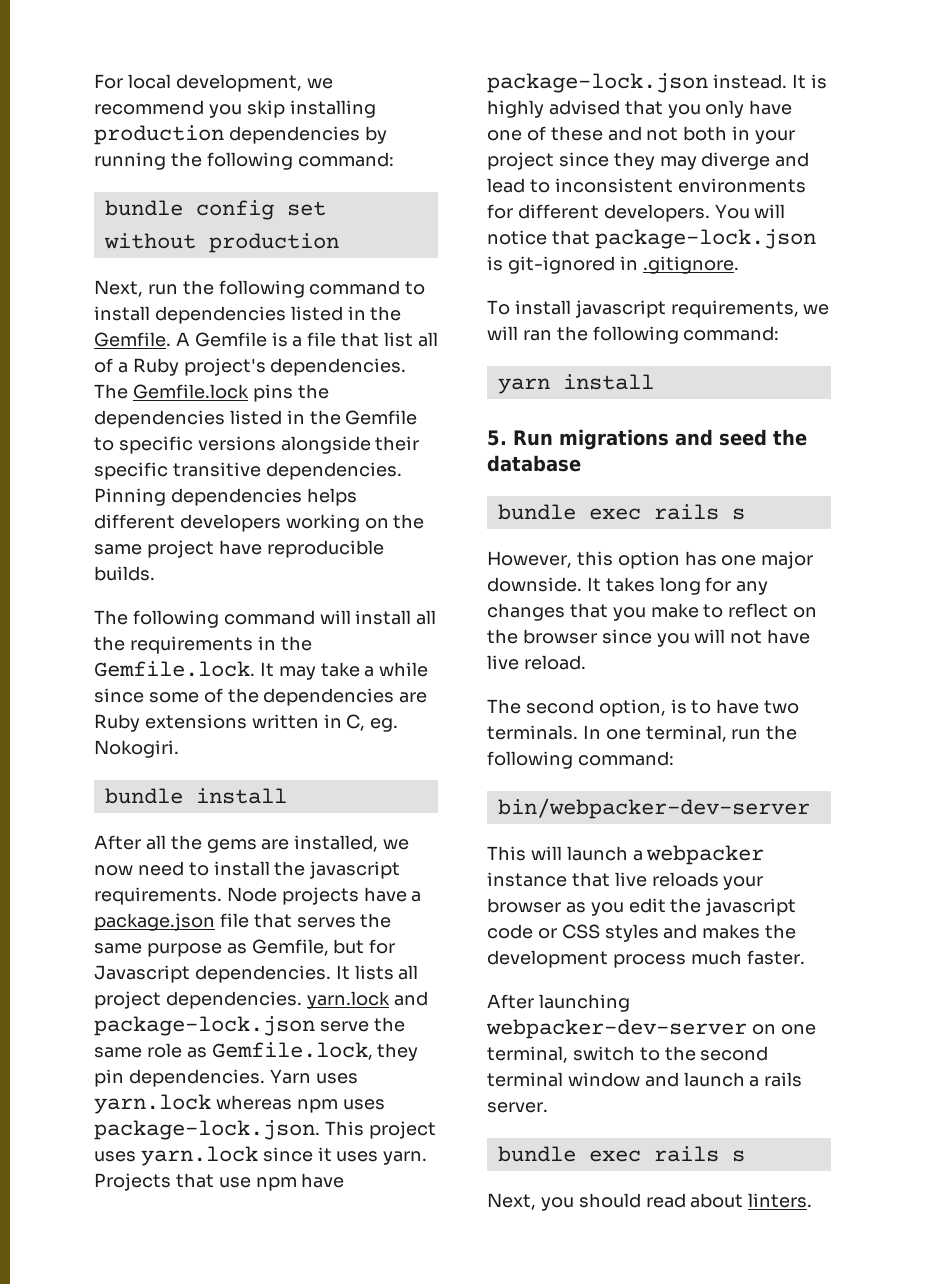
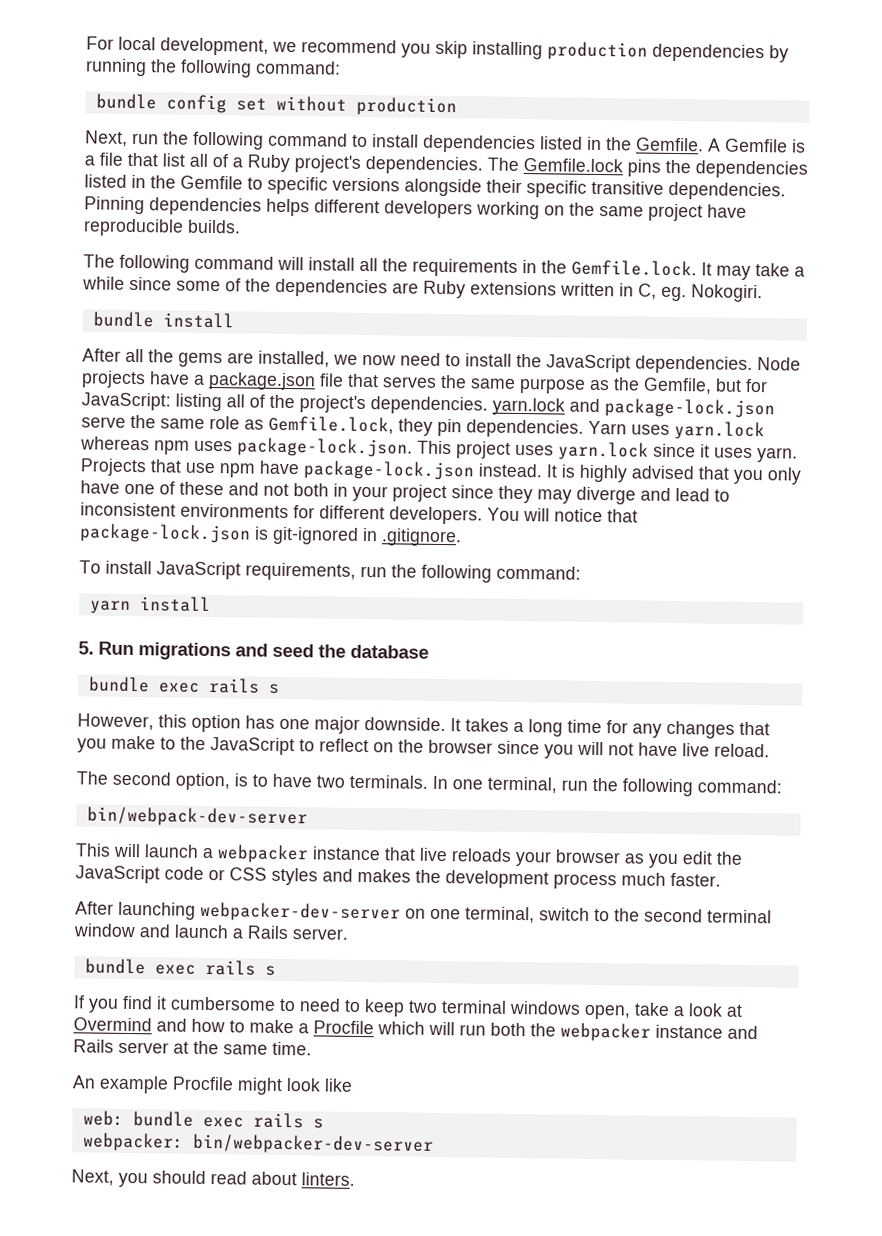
[309,861,401,879] [94,887,222,905] javascript requirements. -> [546,354,753,374] JavaScript dependencies.
(247, 948) none -> [613,377,640,391] the
[94,965,419,983] [94,991,161,1009] Javascript dependencies. It lists all project -> [81,392,366,414] JavaScript: listing all of the project's
[574,300,830,318] [487,326,552,341] javascript requirements, we will ran -> [156,561,387,581] JavaScript requirements, run
[659,577,701,595] long -> [513,719,602,737] a long time
(724, 611) none -> [180,736,315,756] the JavaScript to
[497,798,810,819] bin/webpacker-dev-server -> [86,806,308,828] bin/webpack-dev-server
[705,898,797,916] javascript -> [75,865,160,884] JavaScript
[764,1072,803,1087] rails -> [247,925,289,940] Rails
(745, 1156) none -> [73,995,743,1020] [73,1017,758,1042] [73,1039,312,1056] [72,1075,353,1095] [82,1110,324,1129] [82,1132,434,1155] // If you find it cumbersome to need to keep two terminal windows open, take a look at Overmind and how to make a Procfile which will run both the webpacker instance and Rails server at the same time. // An example Procfile might look like // web: bundle exec rails s // webpacker: bin/webpacker-dev-server

